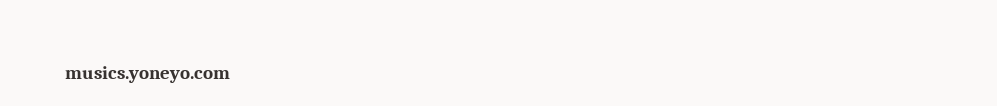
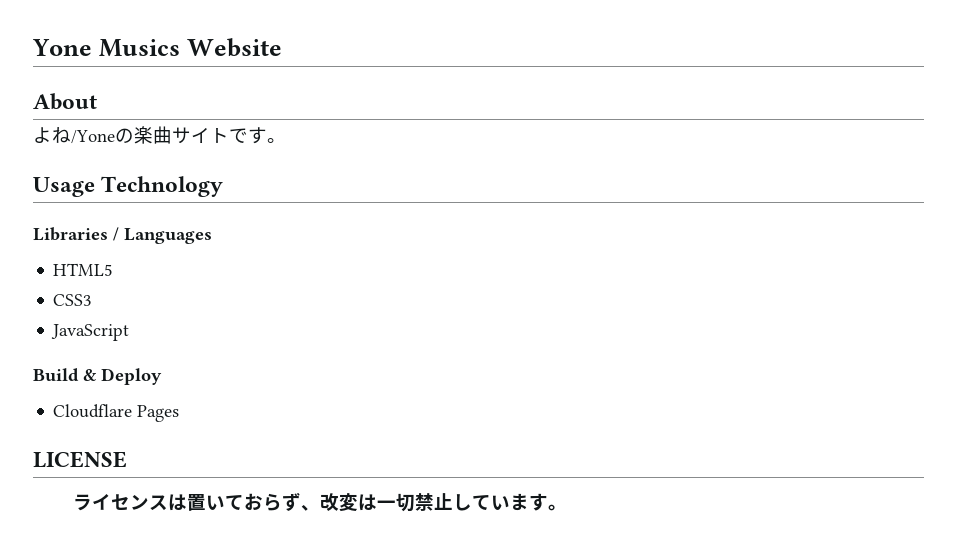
[65,66,230,83] musics.yoneyo.com -> [32,38,283,57] [33,93,97,110] [33,126,286,144] [33,176,224,197] [33,227,212,244] [53,263,114,276] [53,294,93,306] [51,324,130,341] [33,368,162,385] [53,404,180,422] [33,451,127,468] [72,493,567,512] Yone Musics Website // About // よね/Yoneの楽曲サイトです。 // Usage Technology // Libraries / Languages // HTML5 // CSS3 // JavaScript // Build & Deploy // Cloudflare Pages // LICENSE // ライセンスは置いておらず、改変は一切禁止しています。

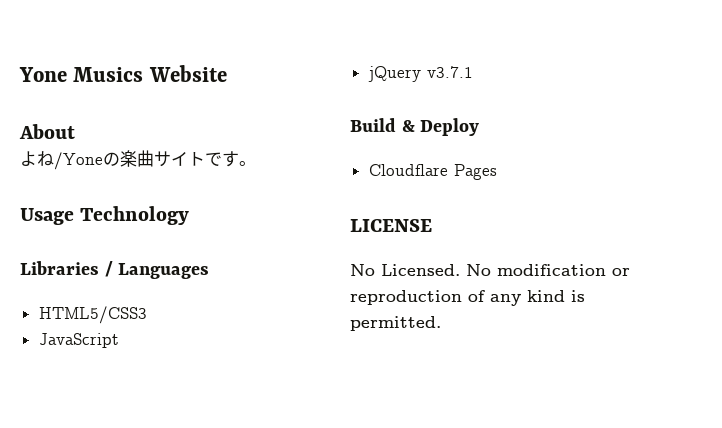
[53,263,114,276] [53,294,93,306] HTML5 // CSS3 -> [38,306,147,324] HTML5/CSS3
(130, 332) none -> [367,66,473,82] // jQuery v3.7.1
[72,493,567,512] ライセンスは置いておらず、改変は一切禁止しています。 -> [350,264,630,276] [350,290,585,306] [350,316,441,331] No Licensed. No modification or reproduction of any kind is permitted.

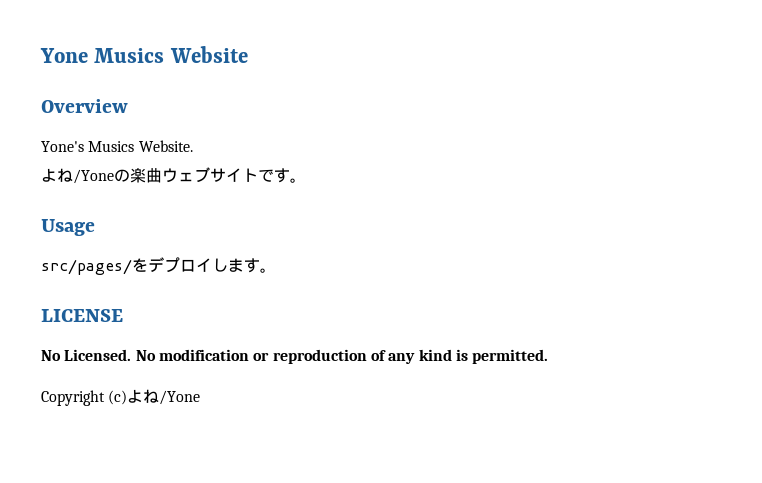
[19,124,75,139] About -> [41,99,128,113] [41,140,193,152] Overview // Yone's Musics Website.
(154, 158) none -> [162,167,210,183] ウェブ
[80,206,190,225] [20,261,210,279] [38,306,147,324] [38,333,119,348] [367,66,473,82] [350,118,480,136] [368,164,497,180] Technology // Libraries / Languages // HTML5/CSS3 // JavaScript // jQuery v3.7.1 // Build & Deploy // Cloudflare Pages -> [41,257,276,275] // src/pages/をデプロイします。
(441, 323) none -> [41,389,201,406] // Copyright (c)よね/Yone

